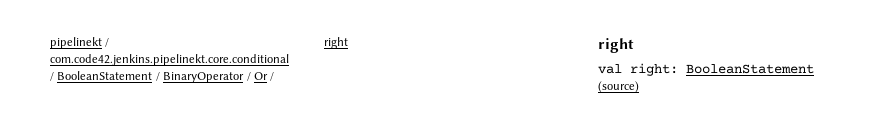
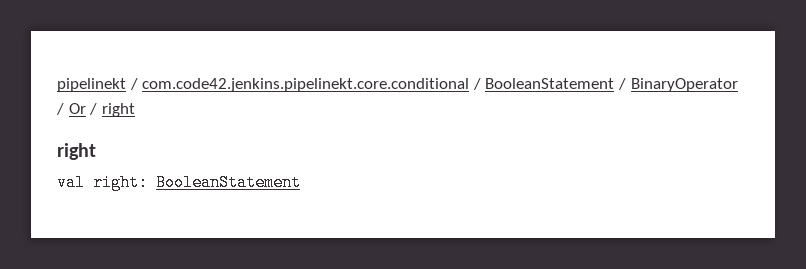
[598,81,639,93] (source) -> (301, 182) none

